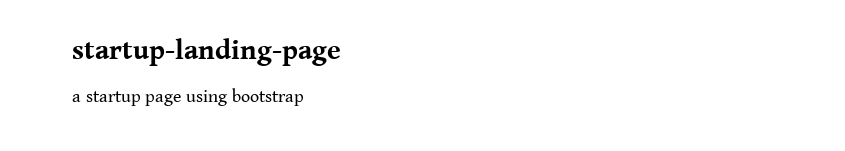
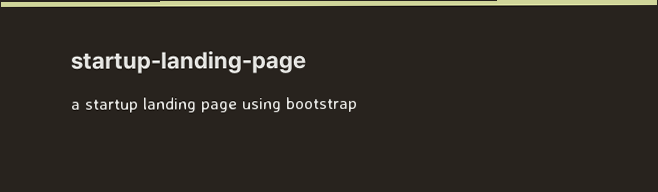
(141, 98) none -> [143,97,197,113] landing

